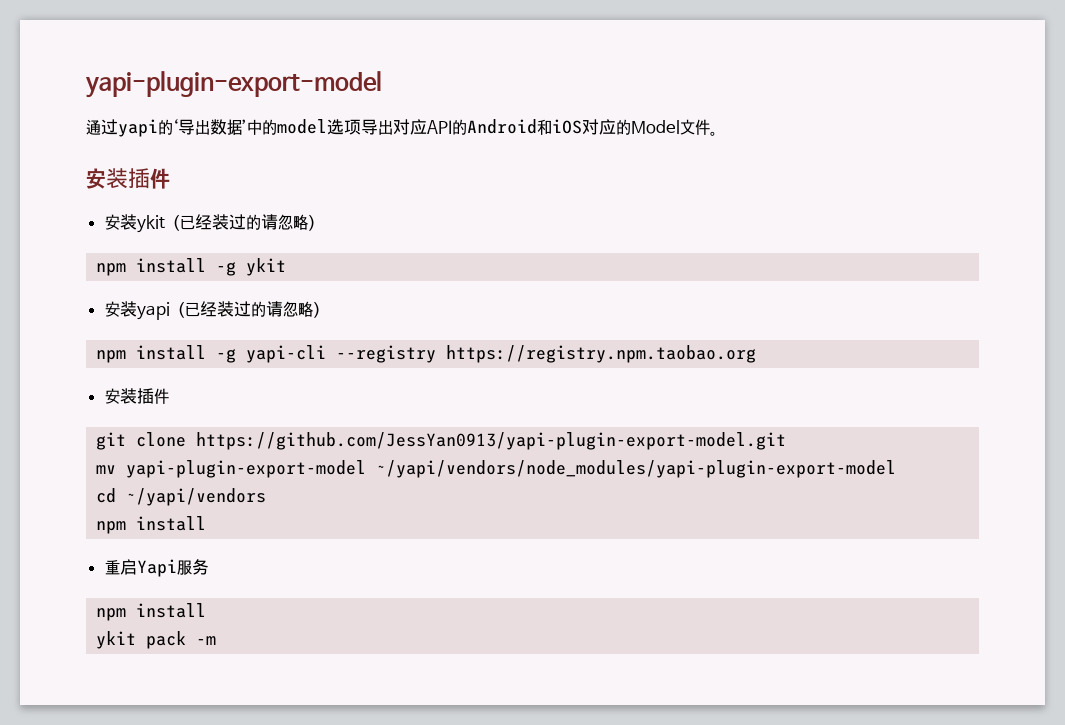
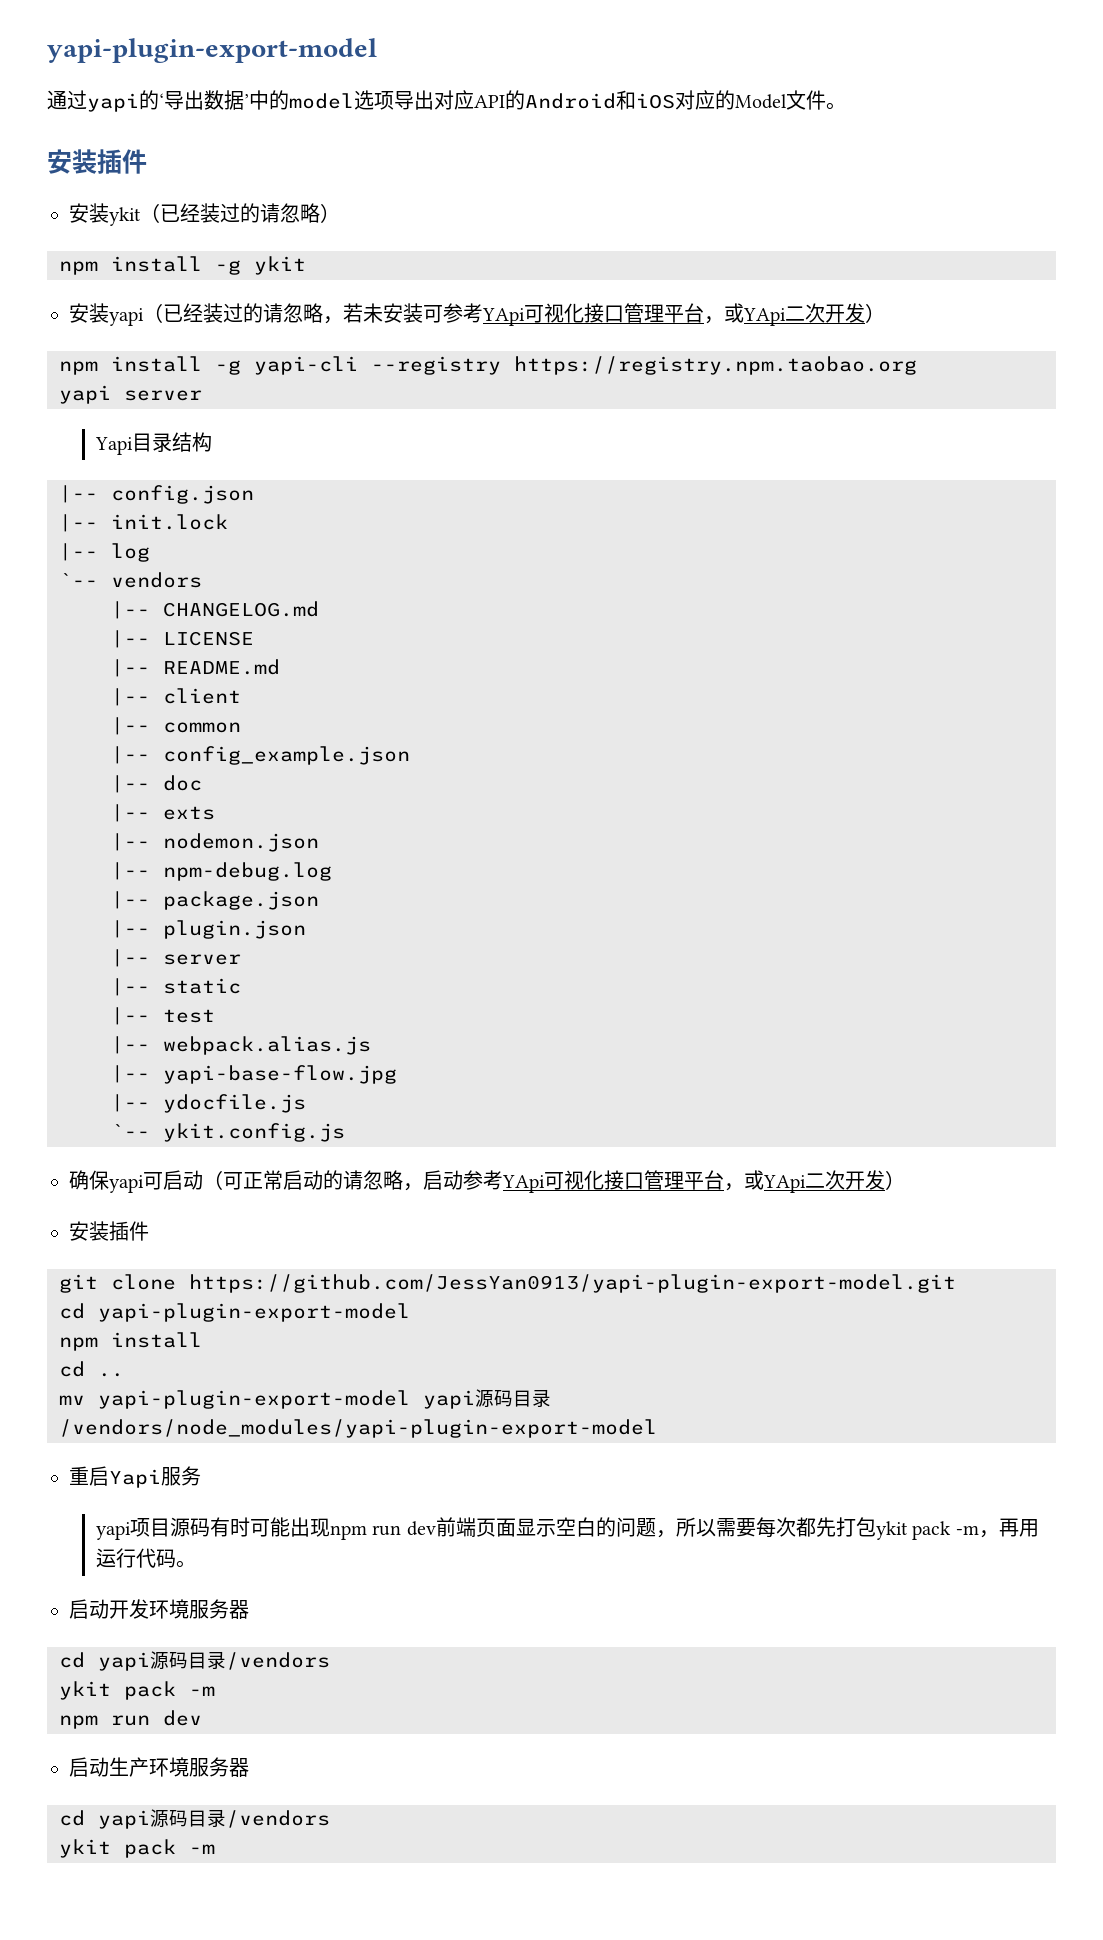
(313, 309) none -> [323,303,865,326] ，若未安装可参考YApi可视化接口管理平台，或YApi二次开发
(757, 354) none -> [59,385,202,404] [95,432,213,455] [59,485,254,504] [59,514,228,532] [59,543,150,562] [59,572,202,588] [111,601,319,619] [111,630,254,648] [111,659,280,677] [111,688,241,706] [111,717,241,735] [111,746,410,765] [111,775,202,793] [111,804,215,822] [111,833,319,852] [111,862,332,881] [111,891,319,910] [111,920,306,939] [111,949,241,967] [111,978,241,996] [111,1007,215,1025] [111,1036,371,1055] [111,1065,397,1084] [111,1094,306,1113] [111,1123,345,1142] [69,1170,905,1193] // yapi server // Yapi目录结构 // |-- config.json // |-- init.lock // |-- log // `-- vendors // |-- CHANGELOG.md // |-- LICENSE // |-- README.md // |-- client // |-- common // |-- config_example.json // |-- doc // |-- exts // |-- nodemon.json // |-- npm-debug.log // |-- package.json // |-- plugin.json // |-- server // |-- static // |-- test // |-- webpack.alias.js // |-- yapi-base-flow.jpg // |-- ydocfile.js // `-- ykit.config.js // 确保yapi可启动（可正常启动的请忽略，启动参考YApi可视化接口管理平台，或YApi二次开发）
[96,460,897,478] [96,488,267,506] [96,516,207,534] [104,559,209,577] [96,603,207,621] mv yapi-plugin-export-model ~/yapi/vendors/node_modules/yapi-plugin-export-model // cd ~/yapi/vendors // npm install // 重启Yapi服务 // npm install -> [59,1303,410,1322] [59,1332,202,1351] [59,1361,124,1377] [59,1389,551,1409] [59,1419,657,1438] [69,1466,201,1488] [96,1517,1039,1540] [96,1548,197,1568] [69,1599,249,1619] [59,1651,330,1671] [59,1681,215,1700] [59,1710,202,1729] [69,1757,249,1777] [59,1809,330,1829] cd yapi-plugin-export-model // npm install // cd .. // mv yapi-plugin-export-model yapi源码目录/vendors/node_modules/yapi-plugin-export-model // 重启Yapi服务 // yapi项目源码有时可能出现npm run dev前端页面显示空白的问题，所以需要每次都先打包ykit pack -m，再用运行代码。 // 启动开发环境服务器 // cd yapi源码目录/vendors // ykit pack -m // npm run dev // 启动生产环境服务器 // cd yapi源码目录/vendors

